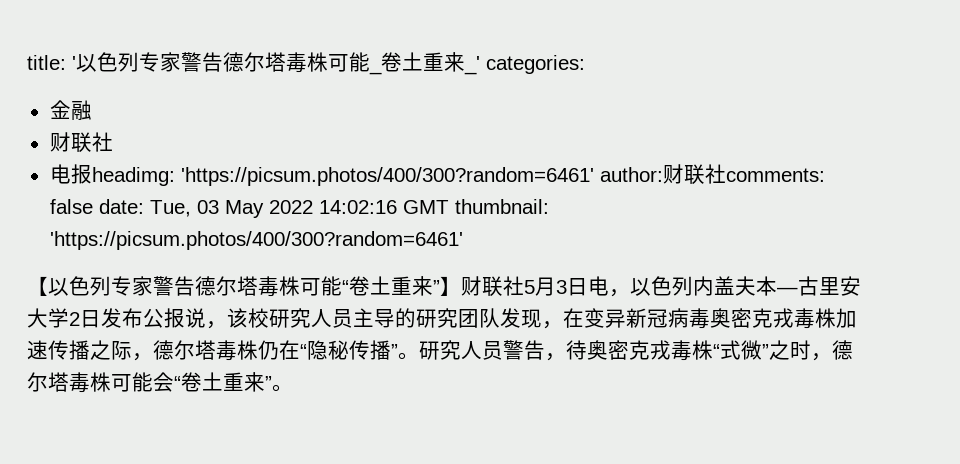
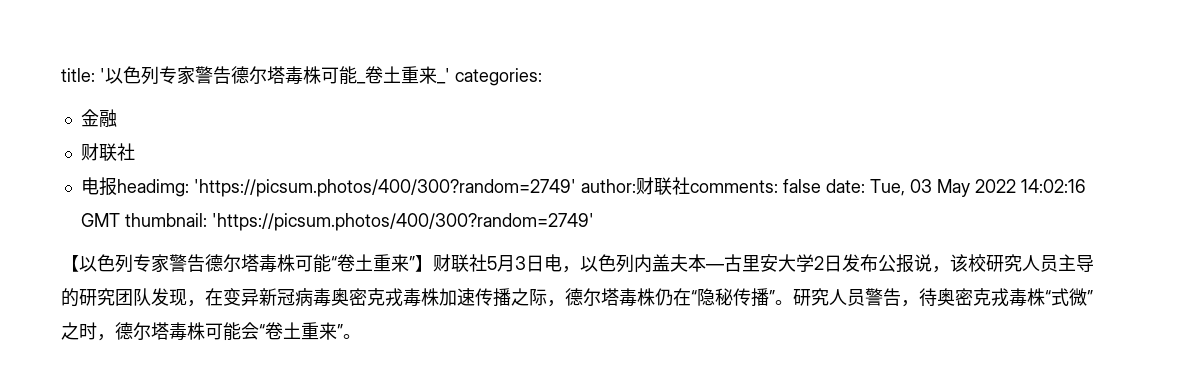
[180,167,594,186] 'https://picsum.photos/400/300?random=6461' -> [193,179,576,197] 'https://picsum.photos/400/300?random=2749'
[49,231,463,250] 'https://picsum.photos/400/300?random=6461' -> [211,213,594,231] 'https://picsum.photos/400/300?random=2749'

